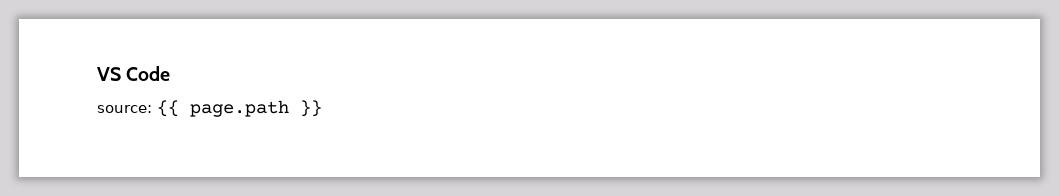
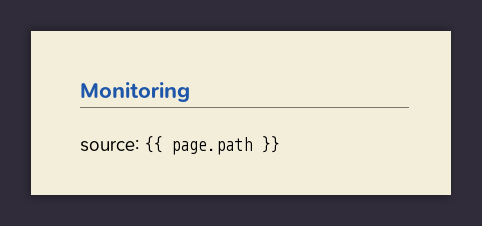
[97,66,171,81] VS Code -> [80,82,190,102] Monitoring

